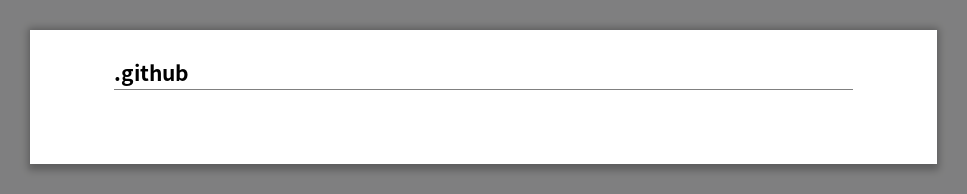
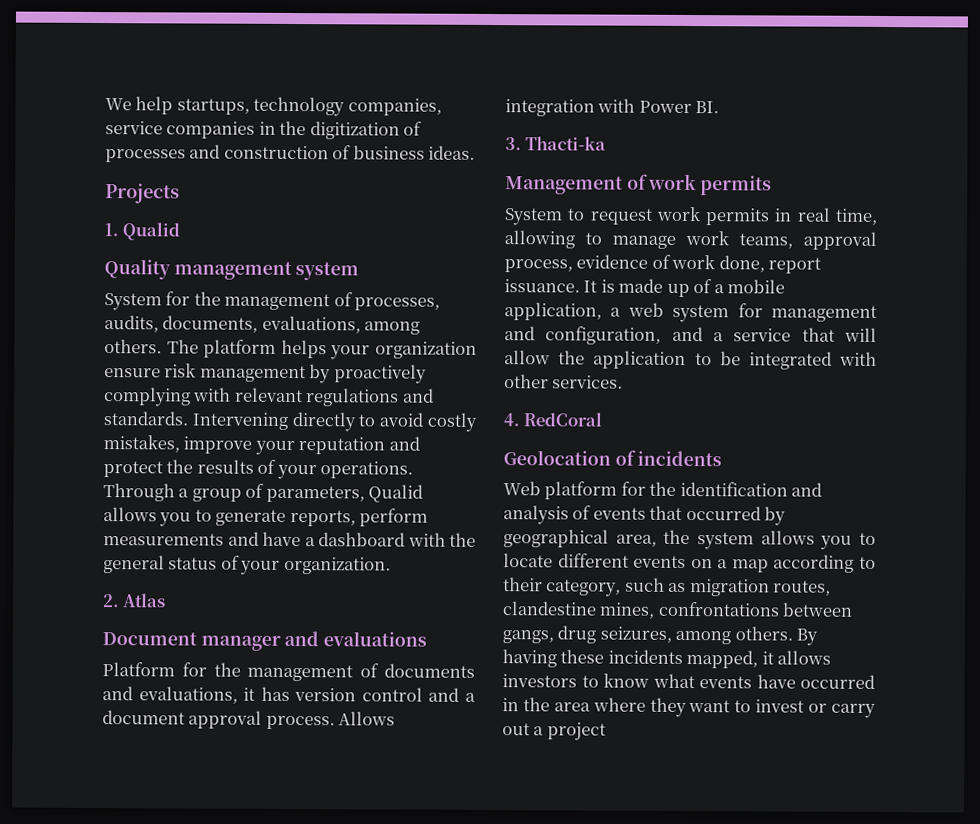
[114,63,189,86] .github -> [105,96,442,117] [105,120,423,140] [105,144,476,163] [105,183,180,204] [104,222,181,241] [104,259,360,281] [104,291,441,311] [104,315,421,335] [104,339,477,360] [104,363,427,384] [104,387,434,407] [103,411,478,432] [103,435,420,456] [103,459,414,480] [103,483,424,503] [103,507,429,527] [103,531,476,547] [103,555,391,575] [103,593,167,608] [102,630,428,651] [102,662,476,682] [102,686,476,704] [102,710,396,730] [505,98,720,117] [505,136,607,151] [505,173,773,196] [504,206,878,226] [504,230,877,250] [504,254,822,274] [504,278,786,298] [504,302,877,323] [504,326,877,345] [504,350,877,370] [504,374,624,389] [503,412,603,427] [503,449,723,467] [503,481,823,500] [503,505,787,526] [503,529,876,550] [503,553,876,573] [503,577,832,597] [502,601,854,619] [502,625,819,646] [502,649,832,669] [502,673,875,689] [502,697,876,718] [502,722,606,741] We help startups, technology companies, service companies in the digitization of processes and construction of business ideas. // Projects // 1. Qualid // Quality management system // System for the management of processes, audits, documents, evaluations, among others. The platform helps your organization ensure risk management by proactively complying with relevant regulations and standards. Intervening directly to avoid costly mistakes, improve your reputation and protect the results of your operations. Through a group of parameters, Qualid allows you to generate reports, perform measurements and have a dashboard with the general status of your organization. // 2. Atlas // Document manager and evaluations // Platform for the management of documents and evaluations, it has version control and a document approval process. Allows integration with Power BI. // 3. Thacti-ka // Management of work permits // System to request work permits in real time, allowing to manage work teams, approval process, evidence of work done, report issuance. It is made up of a mobile application, a web system for management and configuration, and a service that will allow the application to be integrated with other services. // 4. RedCoral // Geolocation of incidents // Web platform for the identification and analysis of events that occurred by geographical area, the system allows you to locate different events on a map according to their category, such as migration routes, clandestine mines, confrontations between gangs, drug seizures, among others. By having these incidents mapped, it allows investors to know what events have occurred in the area where they want to invest or carry out a project

